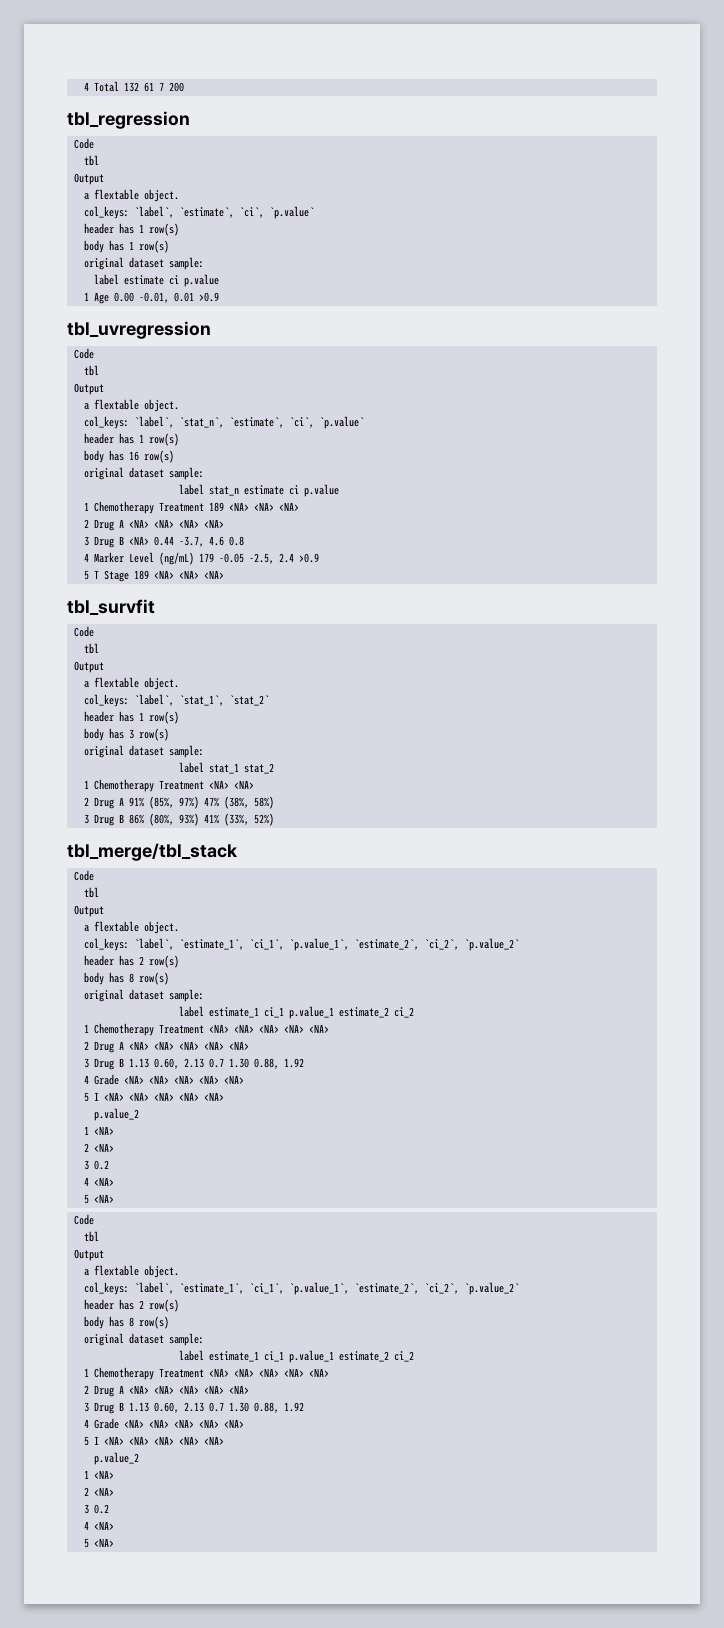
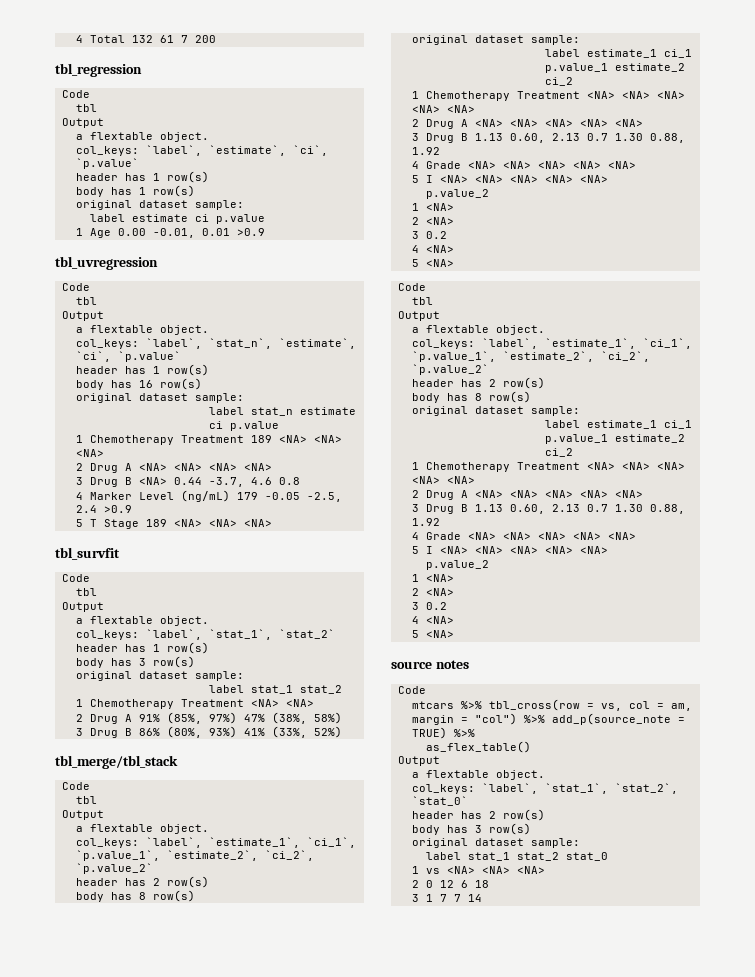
(114, 1542) none -> [391,660,469,669] [397,686,426,694] [411,699,692,711] [411,713,685,725] [411,727,475,739] [425,741,531,753] [397,756,440,766] [411,770,545,780] [411,783,678,794] [411,796,468,806] [411,809,545,821] [411,823,531,835] [411,838,580,848] [425,852,608,861] [411,866,545,874] [411,880,489,888] [411,894,482,902] // source notes // Code // mtcars %>% tbl_cross(row = vs, col = am, margin = "col") %>% add_p(source_note = TRUE) %>% // as_flex_table() // Output // a flextable object. // col_keys: `label`, `stat_1`, `stat_2`, `stat_0` // header has 2 row(s) // body has 3 row(s) // original dataset sample: // label stat_1 stat_2 stat_0 // 1 vs <NA> <NA> <NA> // 2 0 12 6 18 // 3 1 7 7 14

